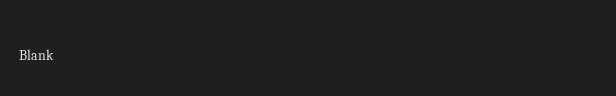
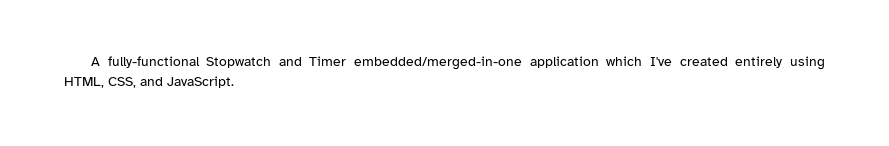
[19,49,54,60] Blank -> [90,56,825,70] [64,76,234,88] A fully-functional Stopwatch and Timer embedded/merged-in-one application which I've created entirely using HTML, CSS, and JavaScript.

